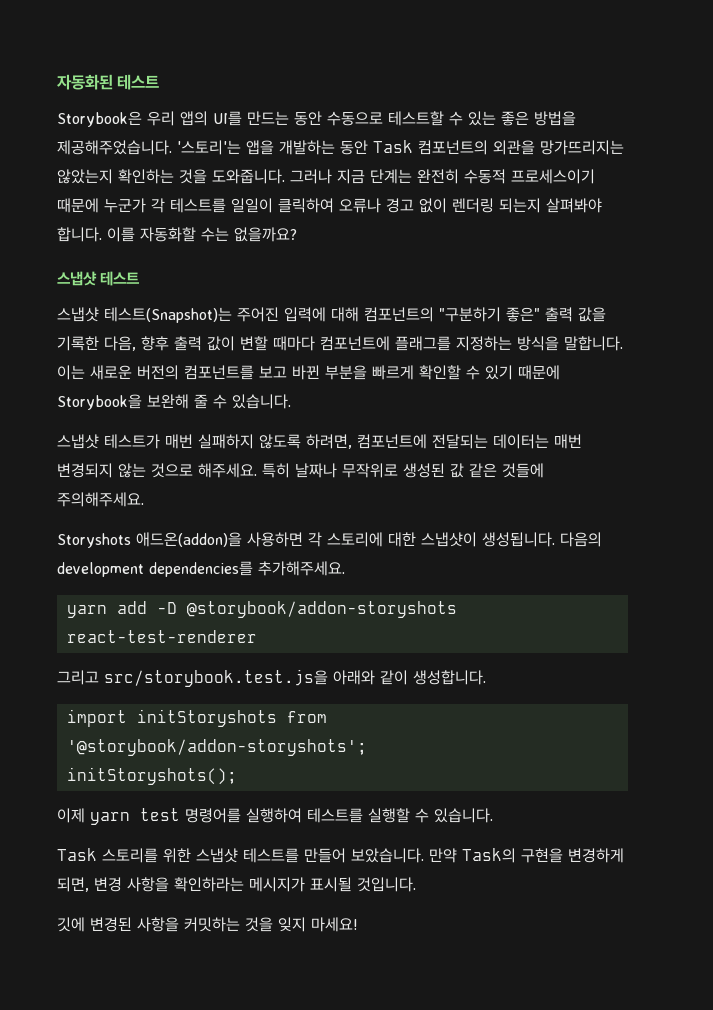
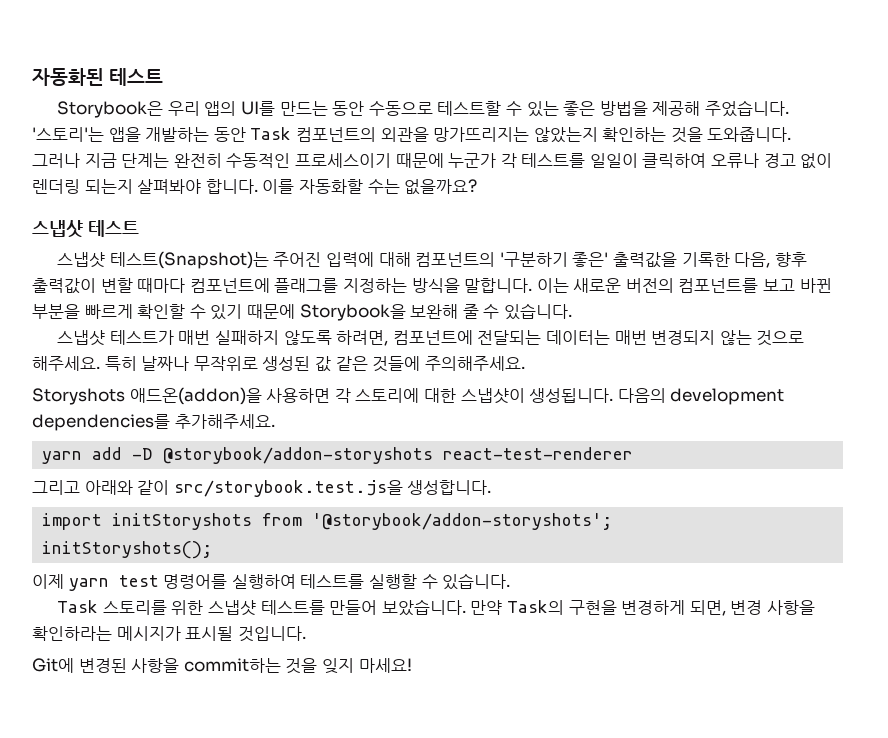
[57,140,172,155] 제공해주었습니다. -> [652,100,789,117] 제공해 주었습니다.
[464,169,506,184] 수동적 -> [226,153,291,168] 수동적인
[439,307,606,322] "구분하기 좋은" 출력 값을 -> [499,252,677,268] '구분하기 좋은' 출력값을
[174,336,235,351] 출력 값이 -> [32,278,96,294] 출력값이
[104,669,328,687] src/storybook.test.js을 -> (80, 487) none
(408, 677) none -> [173,480,403,497] src/storybook.test.js을
[57,917,85,932] 깃에 -> [32,658,74,673] Git에
[184,917,240,932] 커밋하는 -> [183,658,281,673] commit하는

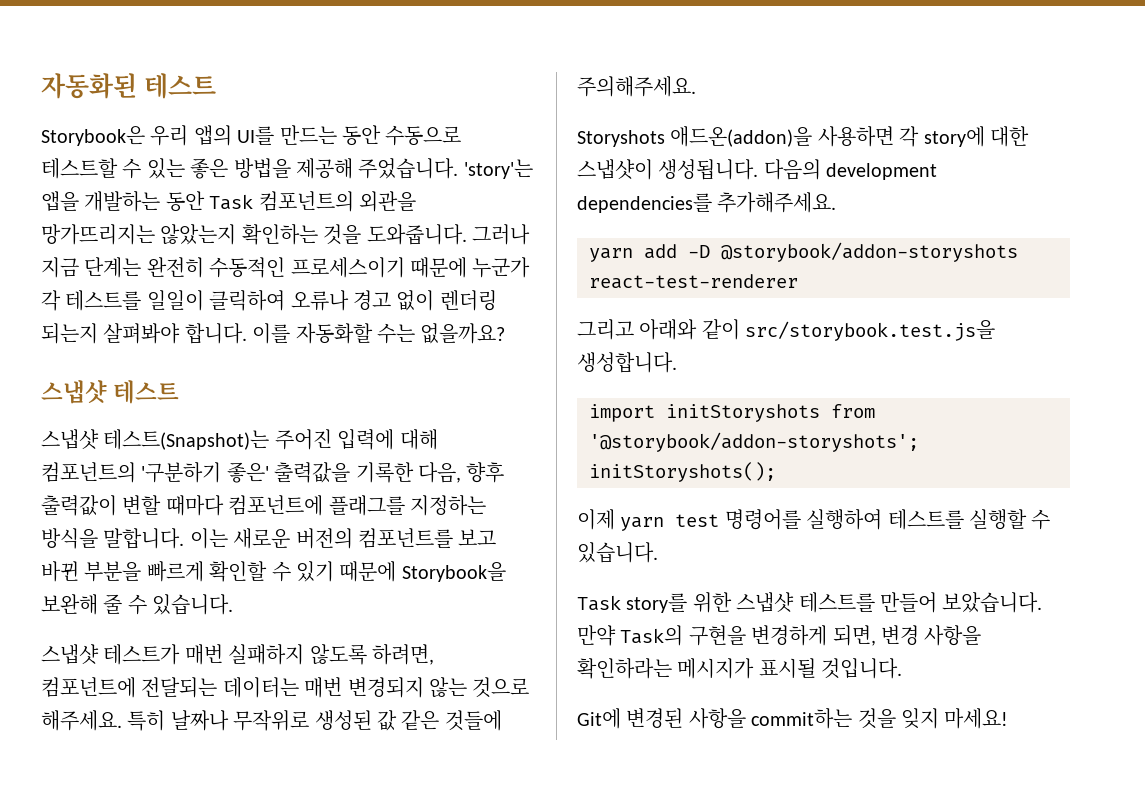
[32,127,104,142] '스토리'는 -> [463,159,533,179] 'story'는
[355,388,420,403] 스토리에 -> [923,126,985,147] story에
[102,600,167,615] 스토리를 -> [626,593,688,613] story를

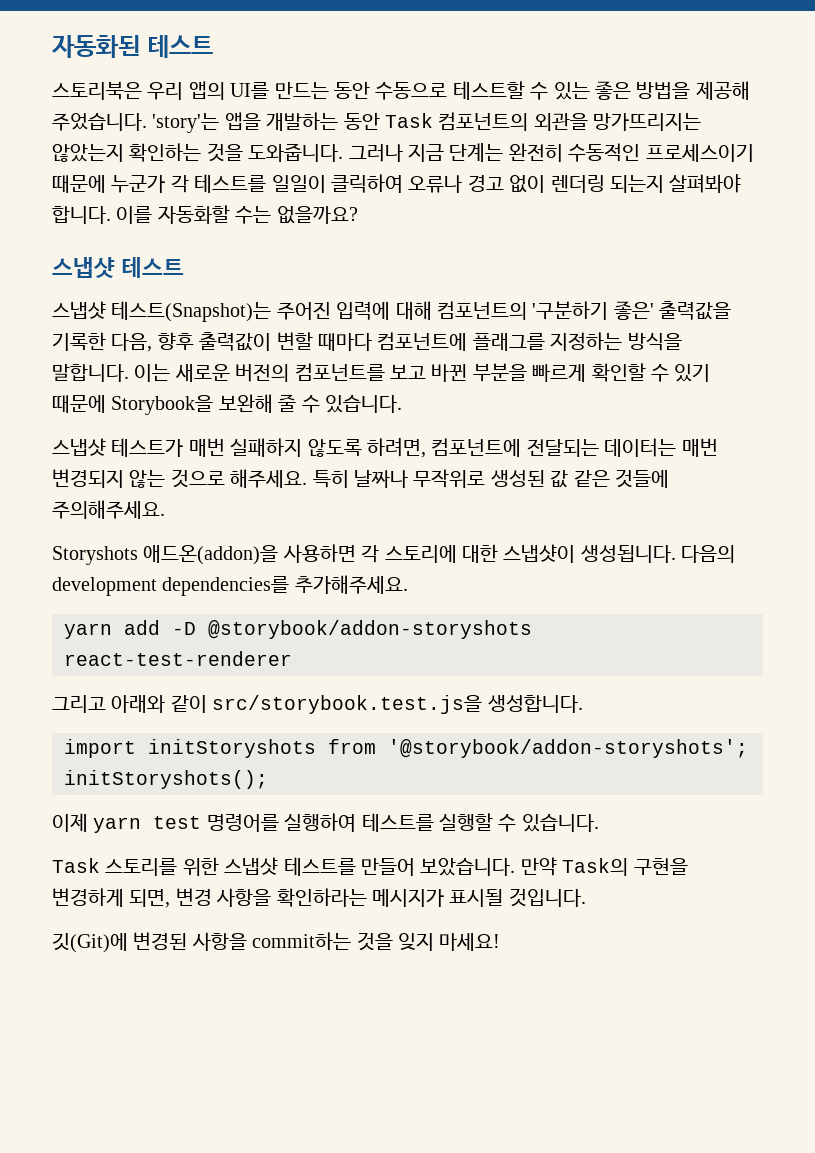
[41,126,145,146] Storybook은 -> [52,81,142,100] 스토리북은
[923,126,985,147] story에 -> [384,545,457,563] 스토리에
[626,593,688,613] story를 -> [105,858,178,876] 스토리를
[577,708,621,729] Git에 -> [52,933,128,953] 깃(Git)에

